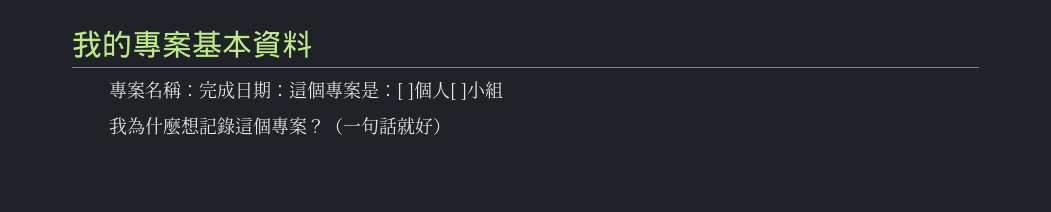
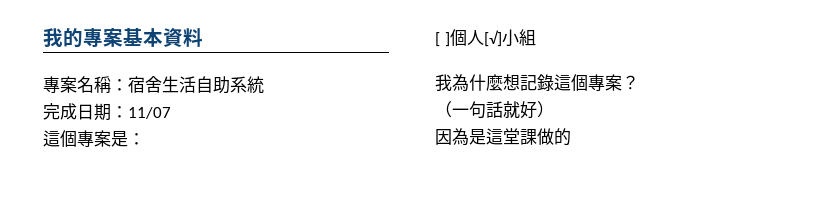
(199, 91) none -> [128,76,264,94] 宿舍生活自助系統 //
(289, 91) none -> [128,107,171,119] 11/07 //
(397, 91) none -> (145, 139) //
[449,83,467,100] [ ] -> [483,30,502,47] [√]
(325, 126) none -> (639, 82) //
(451, 126) none -> [435,128,571,146] // 因為是這堂課做的

